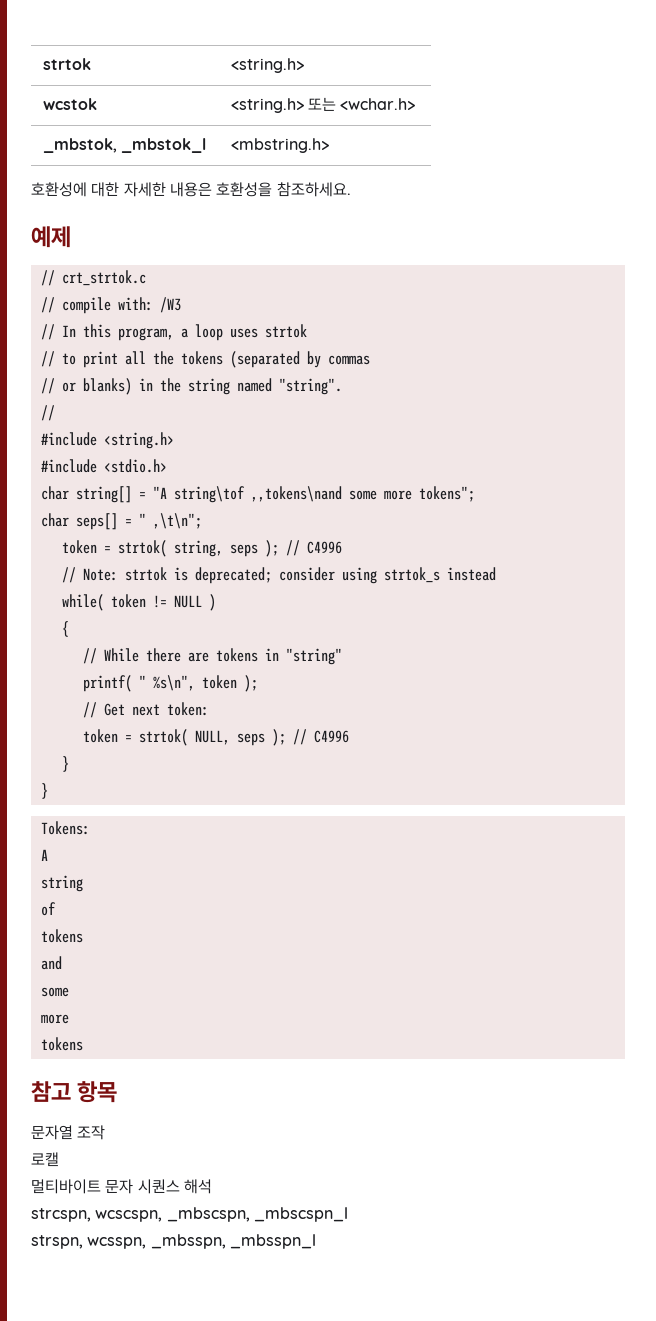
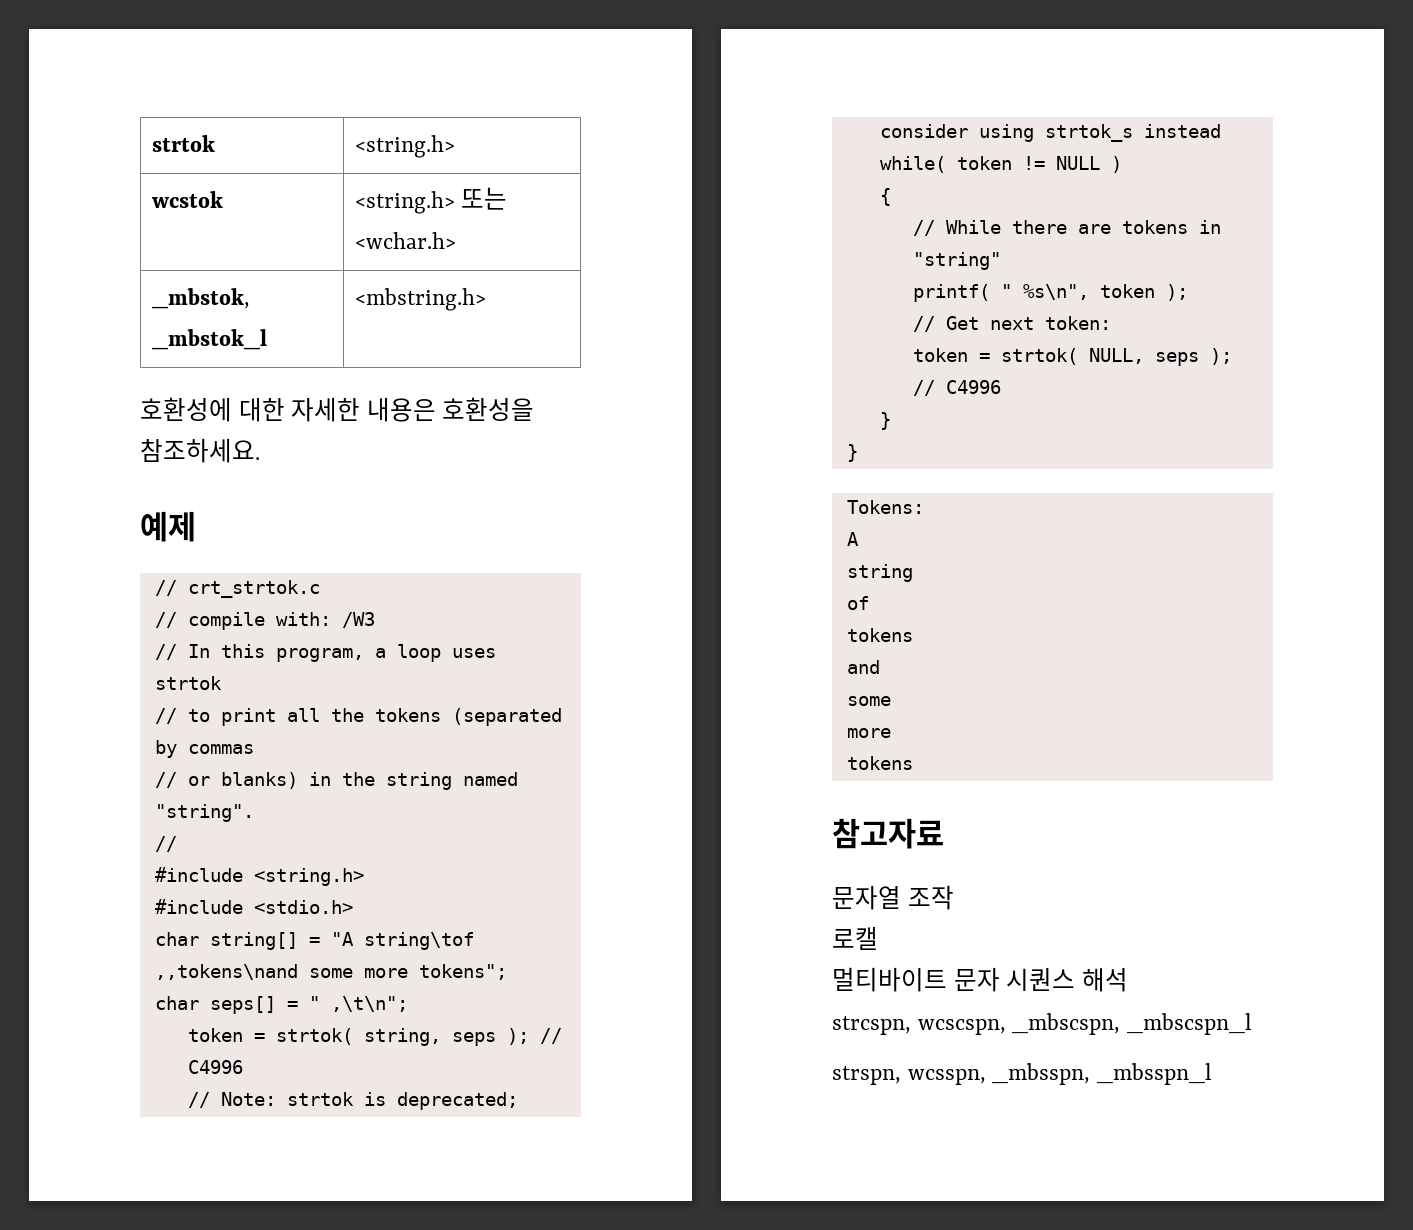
[31,1081,118,1103] 참고 항목 -> [832,818,944,849] 참고자료

